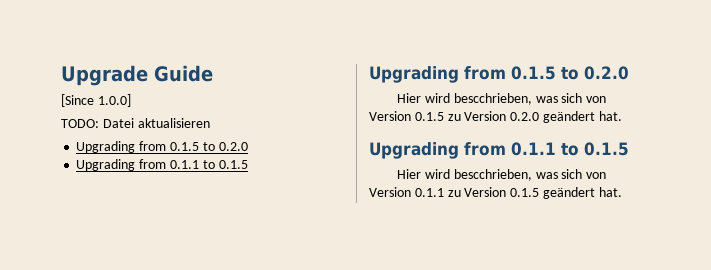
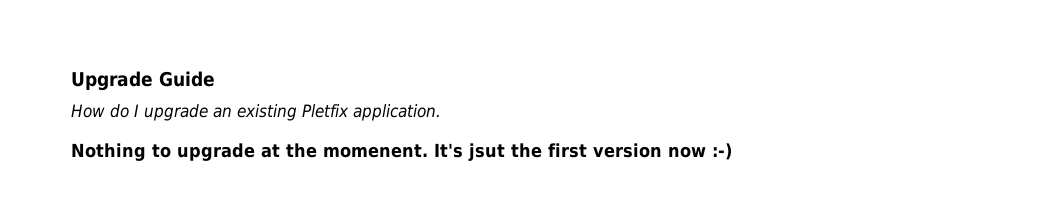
[61,94,131,107] [61,118,210,128] [76,141,248,153] [76,159,248,171] [369,66,629,83] [397,93,607,105] [369,111,622,123] [369,142,629,159] [397,169,607,181] [369,187,622,199] [Since 1.0.0] // TODO: Datei aktualisieren // Upgrading from 0.1.5 to 0.2.0 // Upgrading from 0.1.1 to 0.1.5 // Upgrading from 0.1.5 to 0.2.0 // Hier wird bescchrieben, was sich von Version 0.1.5 zu Version 0.2.0 geändert hat. // Upgrading from 0.1.1 to 0.1.5 // Hier wird bescchrieben, was sich von Version 0.1.1 zu Version 0.1.5 geändert hat. -> [71,104,441,121] [71,143,732,161] How do I upgrade an existing Pletfix application. // Nothing to upgrade at the momenent. It's jsut the first version now :-)

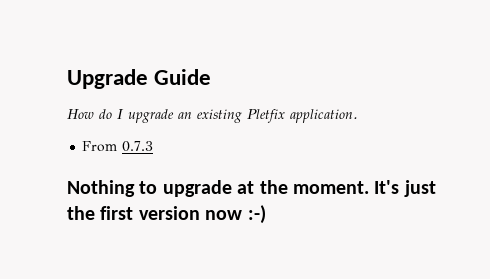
(441, 112) none -> [82,141,154,152] // From 0.7.3
[323,143,505,161] momenent. It's jsut -> [293,180,436,197] moment. It's just

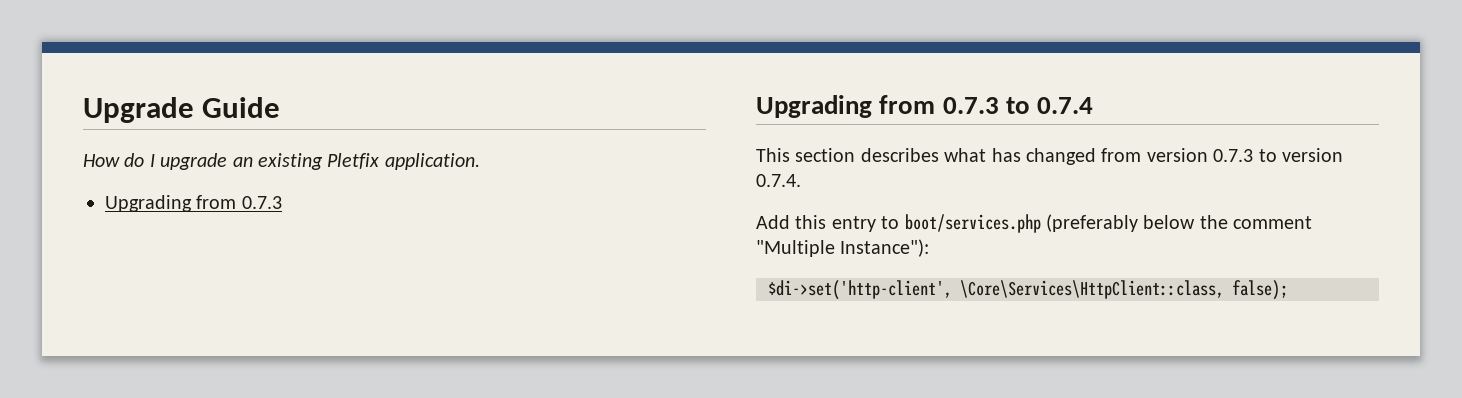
[82,141,118,152] From -> [105,195,237,212] Upgrading from
[67,180,436,197] [67,205,266,224] Nothing to upgrade at the moment. It's just the first version now :-) -> [756,95,1094,118] [756,148,1343,165] [756,174,801,187] [756,214,1313,233] [756,239,930,257] [768,280,1288,300] Upgrading from 0.7.3 to 0.7.4 // This section describes what has changed from version 0.7.3 to version 0.7.4. // Add this entry to boot/services.php (preferably below the comment "Multiple Instance"): // $di->set('http-client', \Core\Services\HttpClient::class, false);

